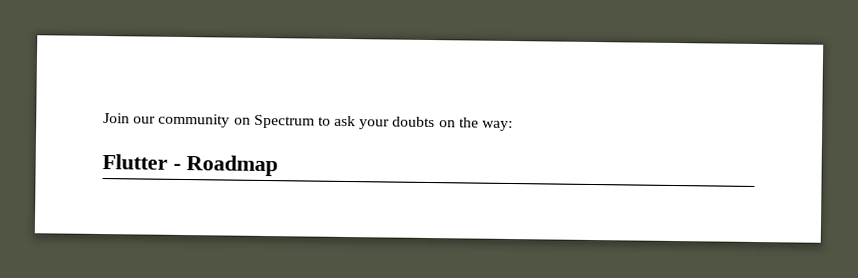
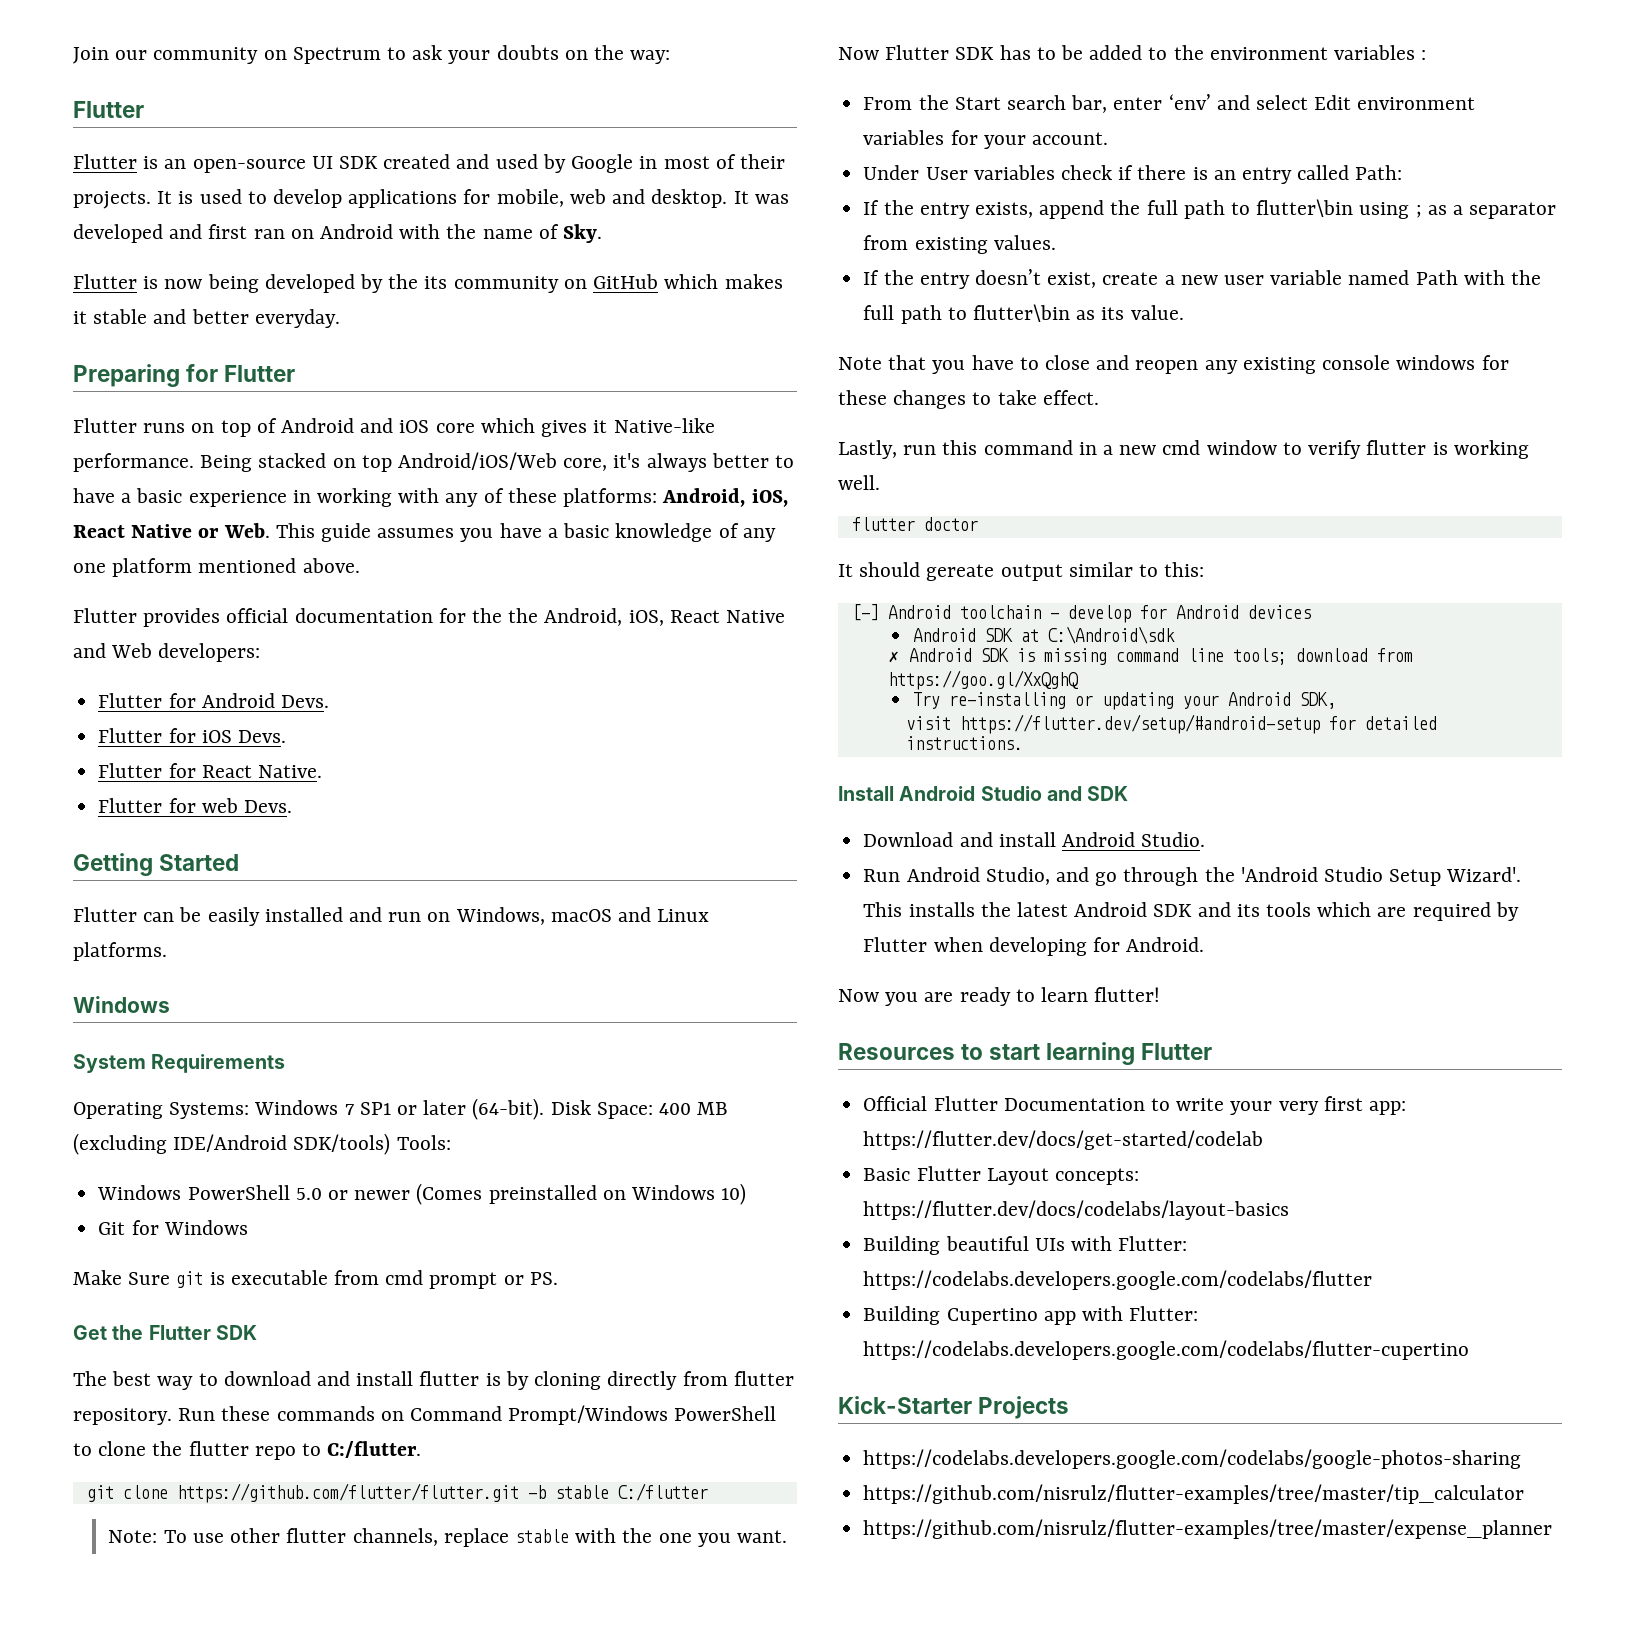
[173,155,278,177] - Roadmap -> [73,154,785,173] [73,189,789,209] [73,224,603,243] [73,274,783,293] [73,309,340,328] [73,364,296,387] [73,418,715,437] [73,452,795,472] [73,488,788,507] [73,523,776,542] [73,558,360,577] [73,608,786,627] [73,643,261,662] [98,693,329,708] [98,728,286,743] [98,763,322,778] [98,798,292,813] [73,853,240,876] [73,907,710,926] [73,942,167,961] [73,996,170,1013] [73,1054,286,1073] [73,1098,729,1120] [73,1133,451,1155] [97,1183,747,1205] [98,1220,248,1235] [73,1270,558,1289] [73,1325,257,1340] [73,1371,794,1390] [73,1405,777,1425] [73,1441,422,1460] [86,1483,708,1503] [108,1528,788,1547] [838,45,1427,60] [863,94,1476,113] [863,130,1108,149] [863,165,1403,184] [863,199,1557,219] [863,235,1056,254] [863,269,1542,289] [863,304,1184,324] [838,355,1509,374] [838,390,1099,409] [838,440,1529,459] [838,475,880,490] [851,517,978,531] [838,562,1205,581] [851,604,1311,623] [913,626,1176,644] [887,648,1413,665] [887,670,1078,690] [913,692,1337,710] [905,714,1437,734] [905,736,1023,750] [838,786,1129,801] [863,832,1206,847] [863,867,1522,886] [863,902,1519,921] [863,937,1205,956] [838,987,1161,1006] [838,1042,1213,1065] [863,1096,1406,1115] [863,1130,1264,1150] [863,1166,1139,1185] [863,1200,1290,1220] [863,1236,1188,1255] [863,1270,1373,1290] [863,1306,1199,1325] [863,1340,1470,1360] [838,1396,1070,1419] [863,1449,1522,1469] [863,1484,1525,1504] [863,1519,1553,1539] // Flutter is an open-source UI SDK created and used by Google in most of their projects. It is used to develop applications for mobile, web and desktop. It was developed and first ran on Android with the name of Sky. // Flutter is now being developed by the its community on GitHub which makes it stable and better everyday. // Preparing for Flutter // Flutter runs on top of Android and iOS core which gives it Native-like performance. Being stacked on top Android/iOS/Web core, it's always better to have a basic experience in working with any of these platforms: Android, iOS, React Native or Web. This guide assumes you have a basic knowledge of any one platform mentioned above. // Flutter provides official documentation for the the Android, iOS, React Native and Web developers: // Flutter for Android Devs. // Flutter for iOS Devs. // Flutter for React Native. // Flutter for web Devs. // Getting Started // Flutter can be easily installed and run on Windows, macOS and Linux platforms. // Windows // System Requirements // Operating Systems: Windows 7 SP1 or later (64-bit). Disk Space: 400 MB (excluding IDE/Android SDK/tools) Tools: // Windows PowerShell 5.0 or newer (Comes preinstalled on Windows 10) // Git for Windows // Make Sure git is executable from cmd prompt or PS. // Get the Flutter SDK // The best way to download and install flutter is by cloning directly from flutter repository. Run these commands on Command Prompt/Windows PowerShell to clone the flutter repo to C:/flutter. // git clone https://github.com/flutter/flutter.git -b stable C:/flutter // Note: To use other flutter channels, replace stable with the one you want. // Now Flutter SDK has to be added to the environment variables : // From the Start search bar, enter ‘env’ and select Edit environment variables for your account. // Under User variables check if there is an entry called Path: // If the entry exists, append the full path to flutter\bin using ; as a separator from existing values. // If the entry doesn’t exist, create a new user variable named Path with the full path to flutter\bin as its value. // Note that you have to close and reopen any existing console windows for these changes to take effect. // Lastly, run this command in a new cmd window to verify flutter is working well. // flutter doctor // It should gereate output similar to this: // [-] Android toolchain - develop for Android devices // Android SDK at C:\Android\sdk // ✗ Android SDK is missing command line tools; download from https://goo.gl/XxQghQ // Try re-installing or updating your Android SDK, // visit https://flutter.dev/setup/#android-setup for detailed instructions. // Install Android Studio and SDK // Download and install Android Studio. // Run Android Studio, and go through the 'Android Studio Setup Wizard'. This installs the latest Android SDK and its tools which are required by Flutter when developing for Android. // Now you are ready to learn flutter! // Resources to start learning Flutter // Official Flutter Documentation to write your very first app: https://flutter.dev/docs/get-started/codelab // Basic Flutter Layout concepts: https://flutter.dev/docs/codelabs/layout-basics // Building beautiful UIs with Flutter: https://codelabs.developers.google.com/codelabs/flutter // Building Cupertino app with Flutter: https://codelabs.developers.google.com/codelabs/flutter-cupertino // Kick-Starter Projects // https://codelabs.developers.google.com/codelabs/google-photos-sharing // https://github.com/nisrulz/flutter-examples/tree/master/tip_calculator // https://github.com/nisrulz/flutter-examples/tree/master/expense_planner

